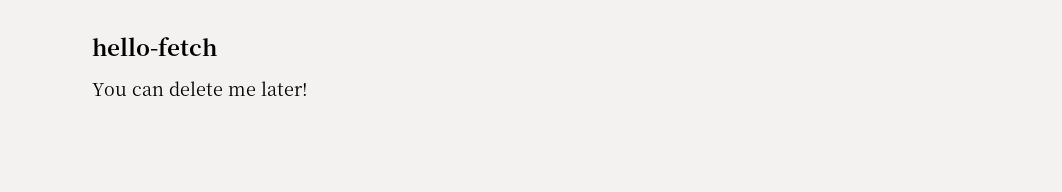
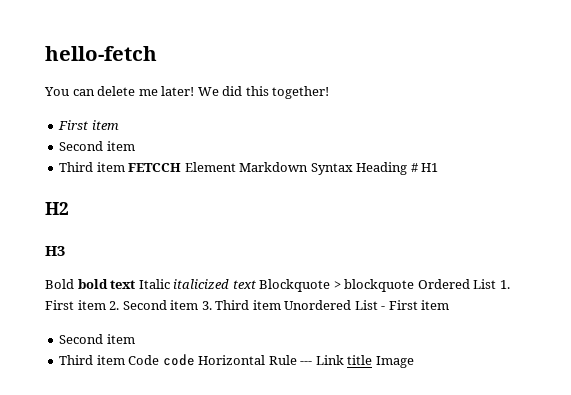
(308, 88) none -> [197,86,330,99] [58,120,119,130] [59,141,135,151] [59,162,439,175] [45,202,69,215] [45,246,65,256] [45,279,510,292] [45,300,450,310] [59,334,135,344] [59,354,414,368] We did this together! // First item // Second item // Third item FETCCH Element Markdown Syntax Heading # H1 // H2 // H3 // Bold bold text Italic italicized text Blockquote > blockquote Ordered List 1. First item 2. Second item 3. Third item Unordered List - First item // Second item // Third item Code code Horizontal Rule --- Link title Image

